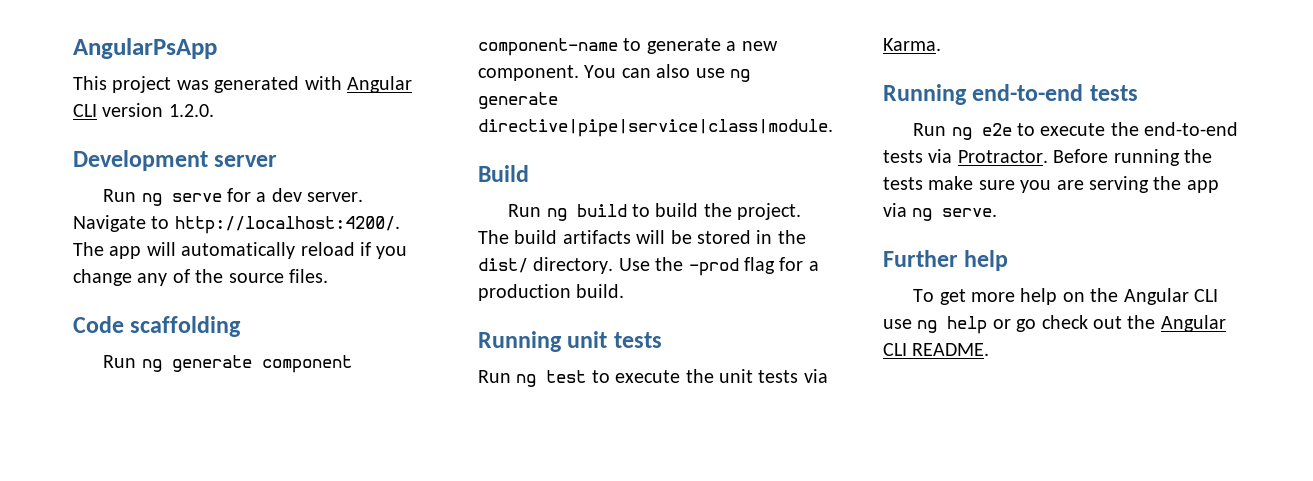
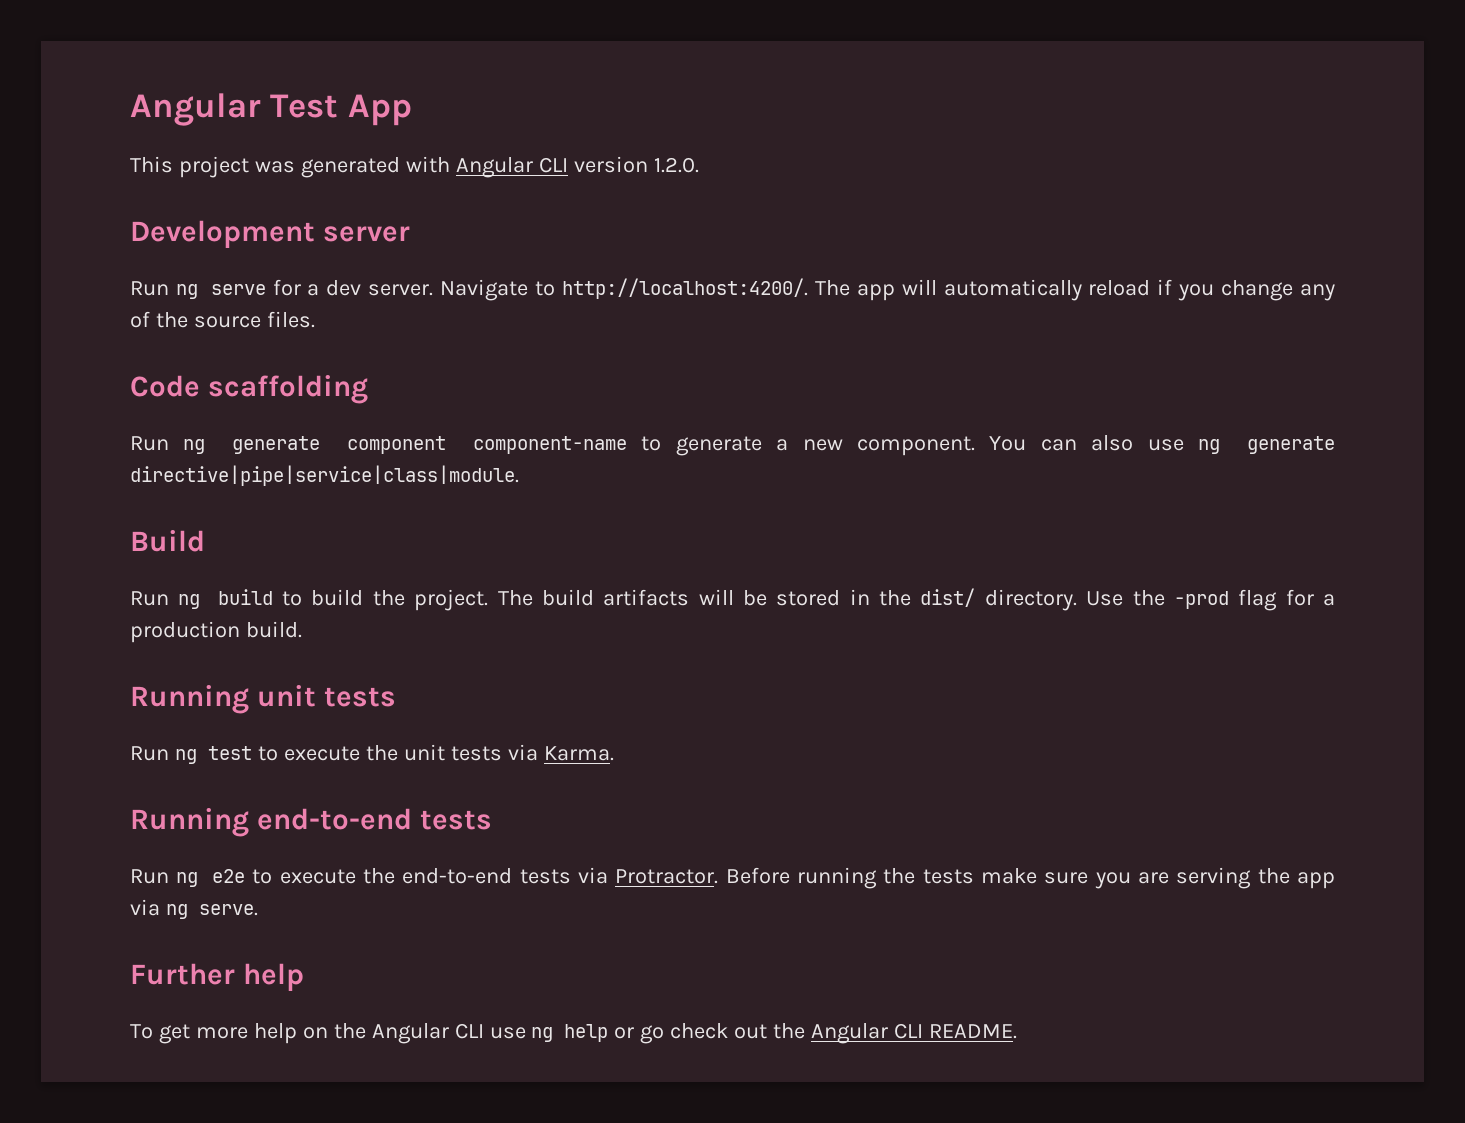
[73,38,217,59] AngularPsApp -> [130,93,412,126] Angular Test App

